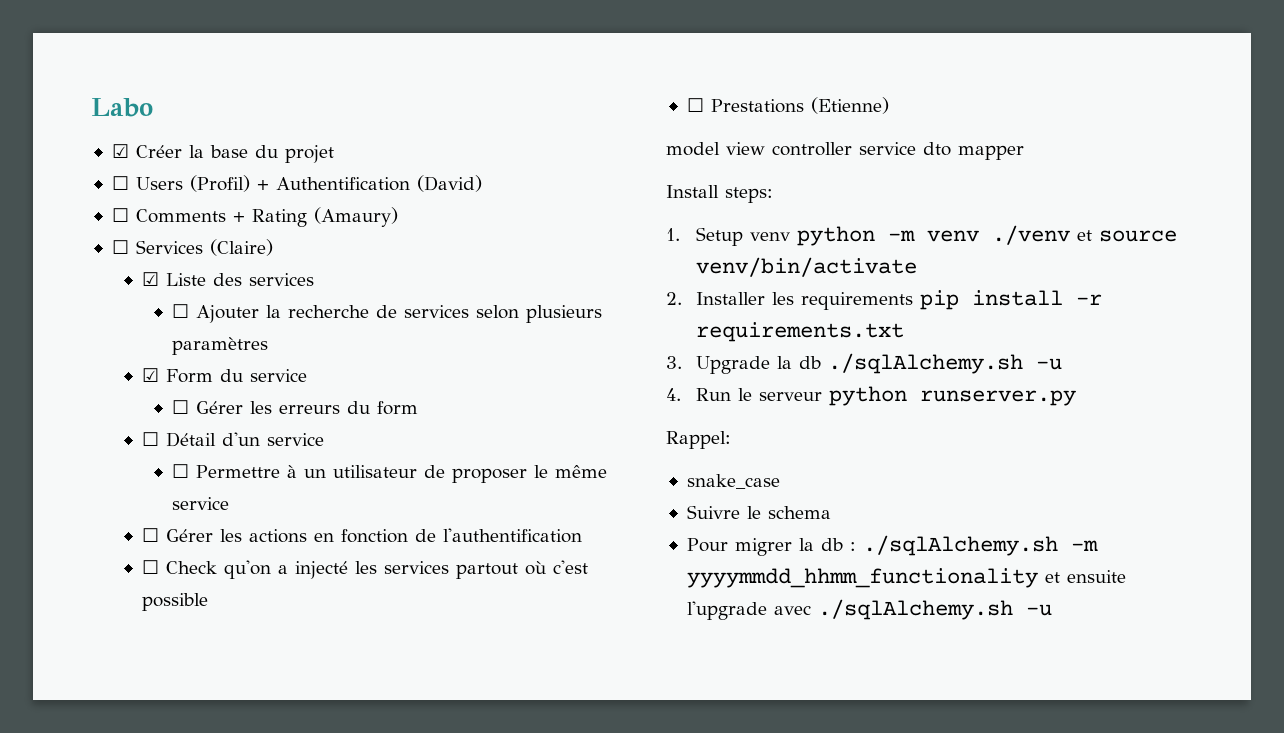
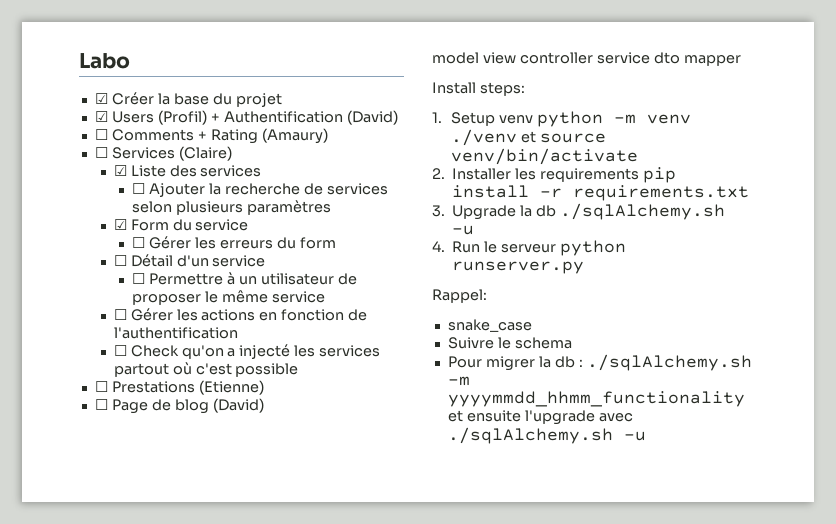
[111,176,129,190] ☐ -> [94,111,108,122] ☑
(889, 105) none -> [94,398,264,414] // ☐ Page de blog (David)

